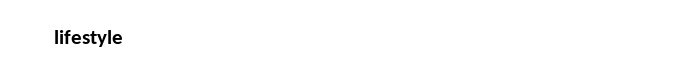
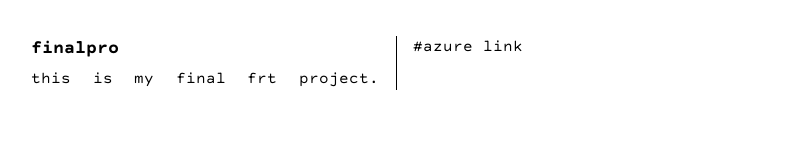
[54,30,123,47] lifestyle -> [31,40,119,57] [31,72,379,87] [413,40,523,52] finalpro // this is my final frt project. #azure link

